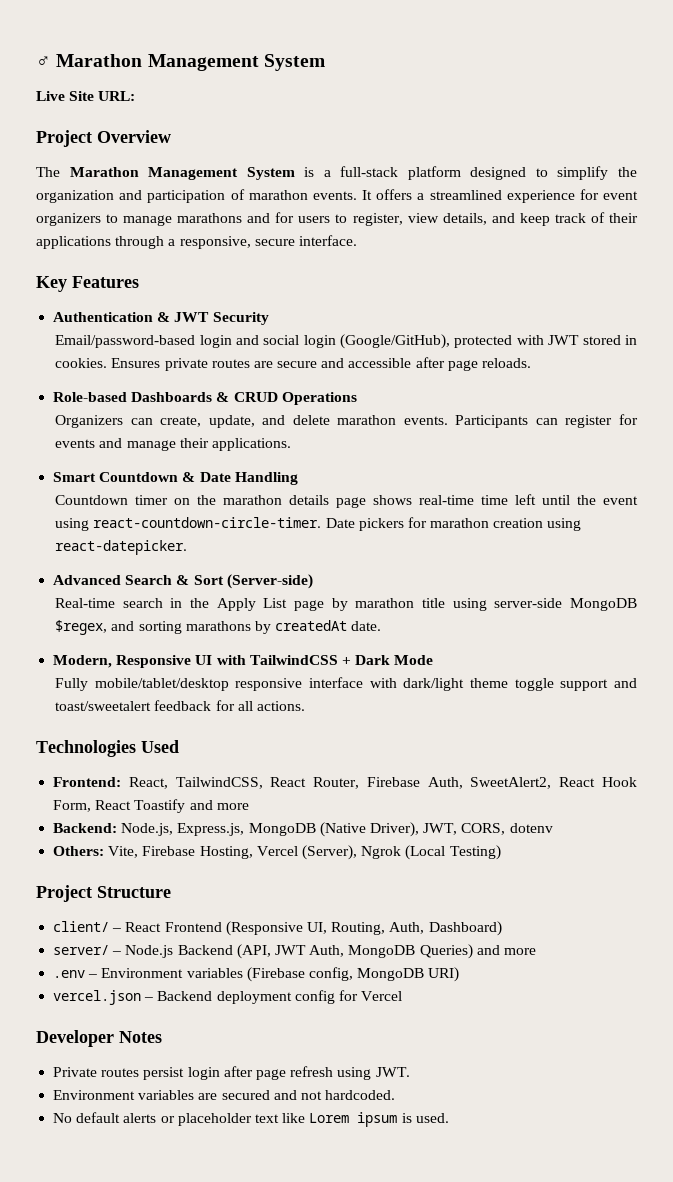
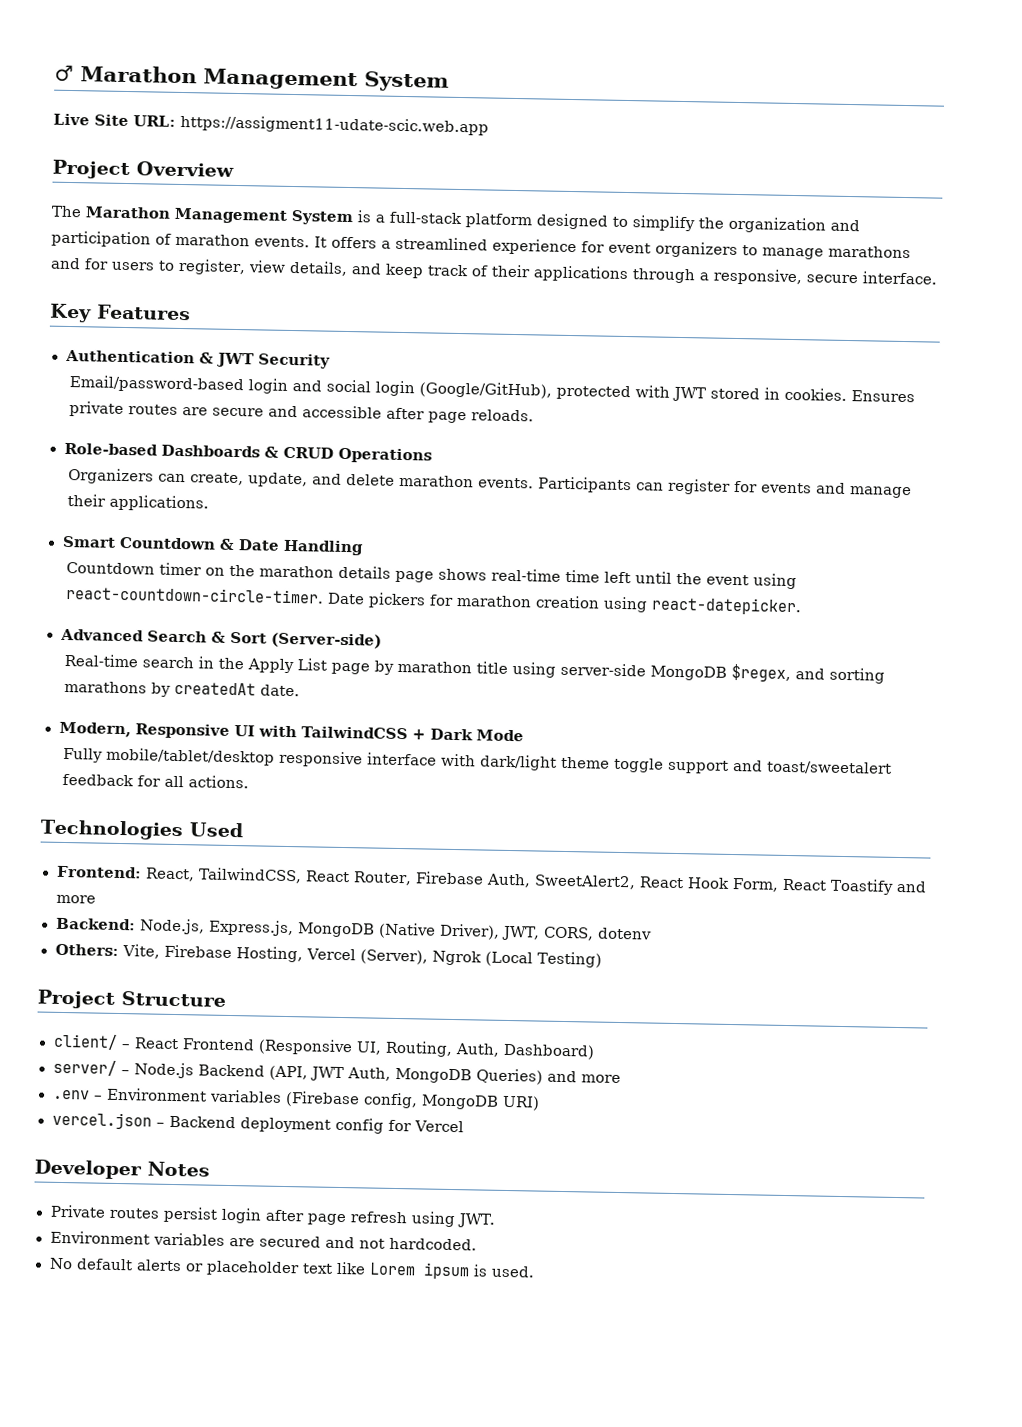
(136, 96) none -> [180,114,489,136] https://assigment11-udate-scic.web.app

